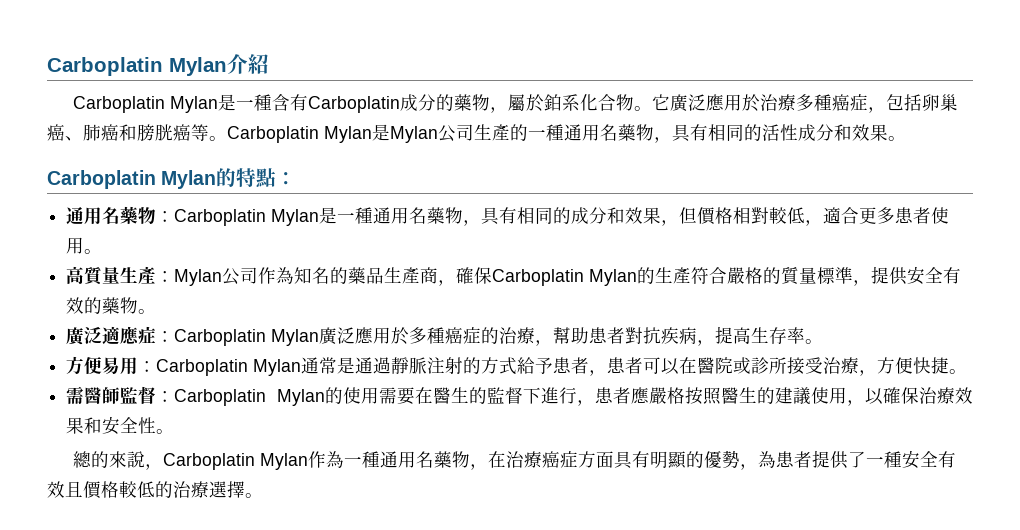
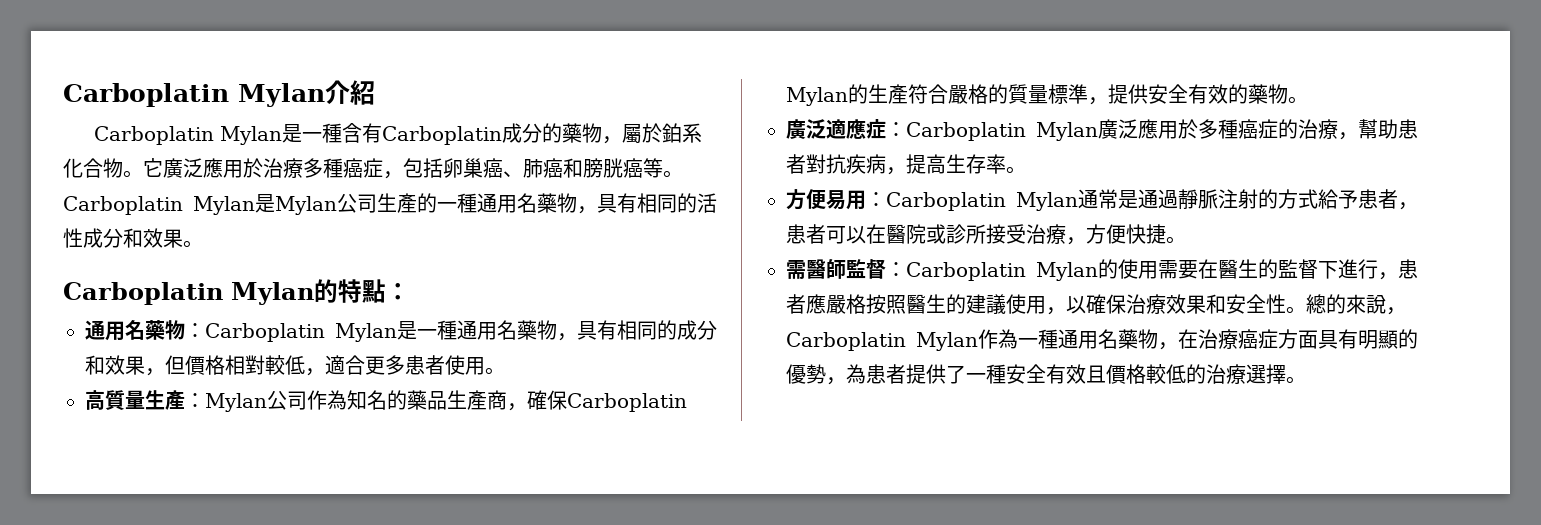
(175, 431) // -> (1306, 310) none

